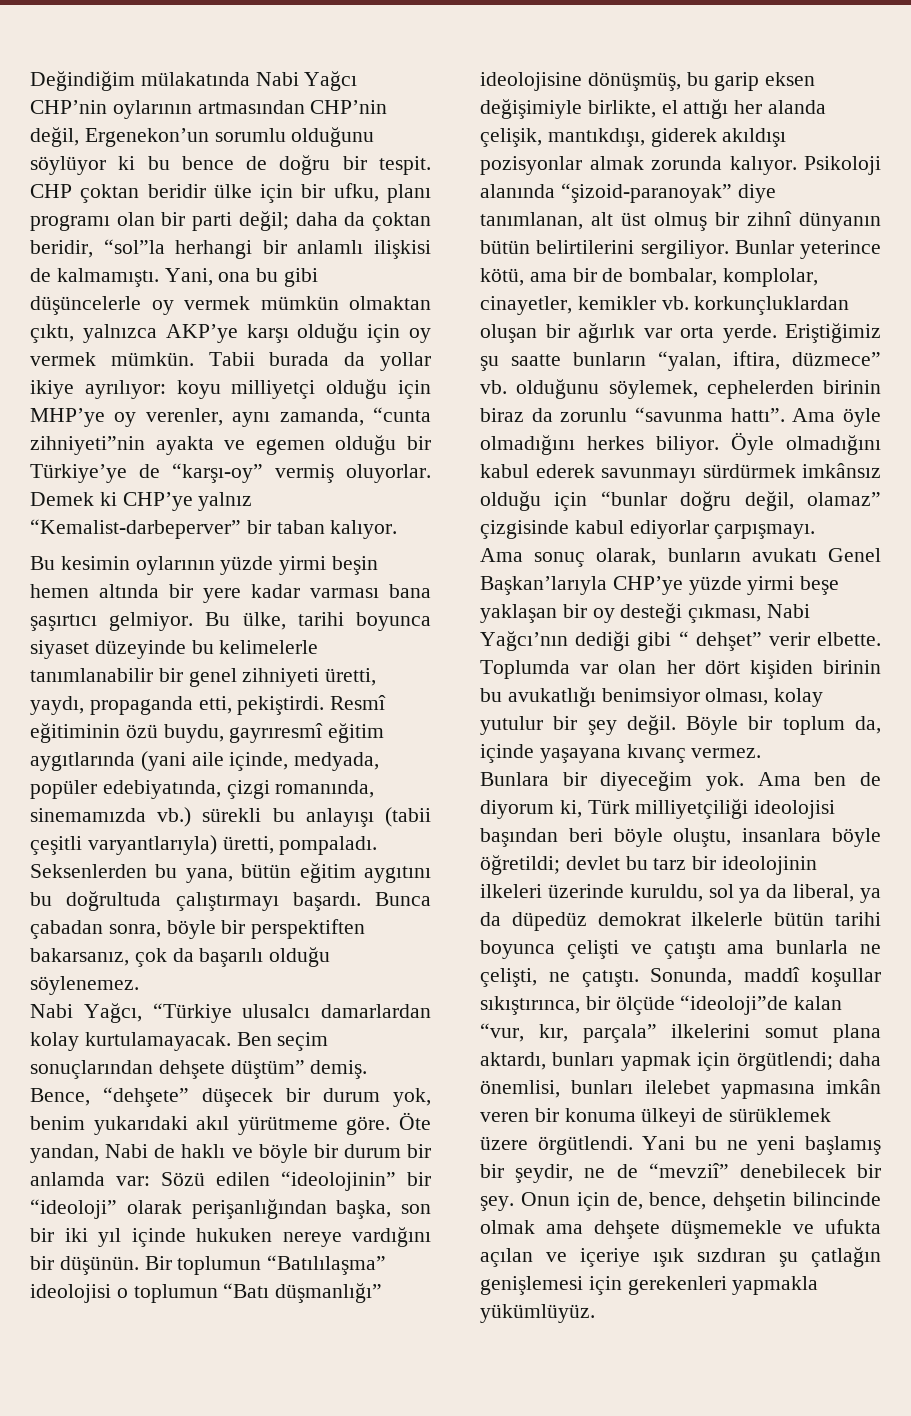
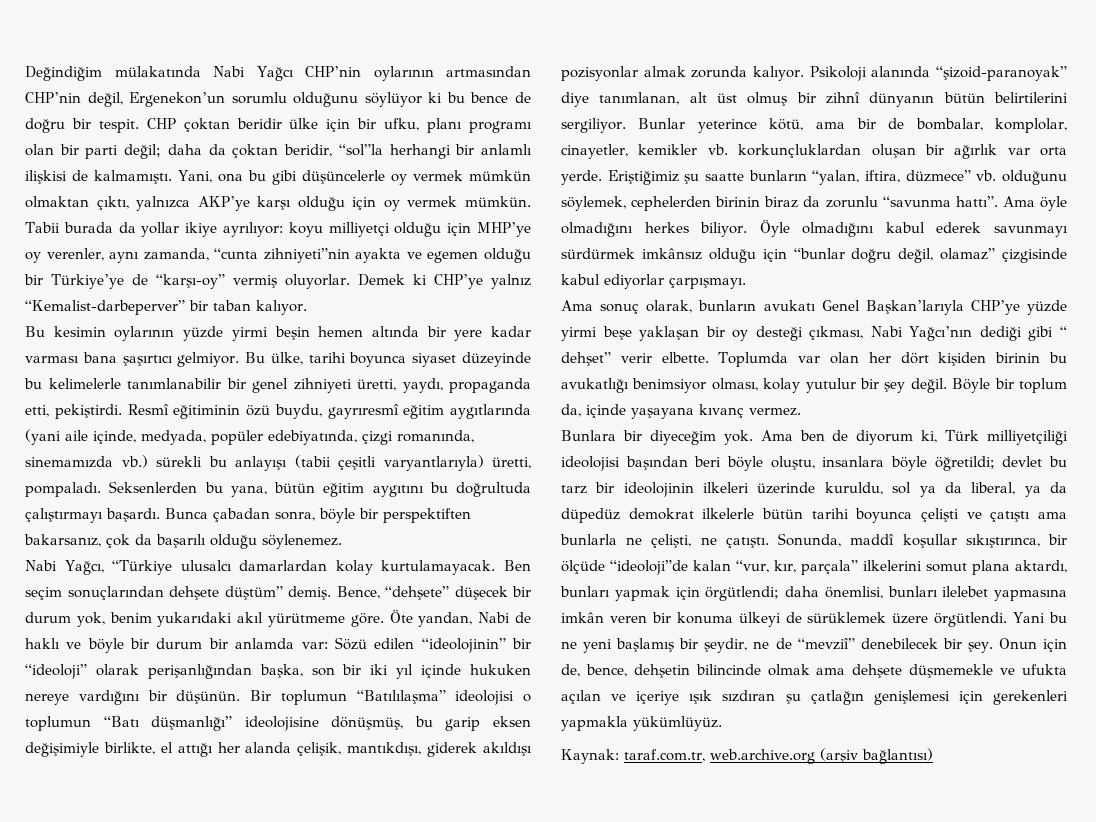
(595, 1313) none -> [561,748,933,764] // Kaynak: taraf.com.tr, web.archive.org (arşiv bağlantısı)

